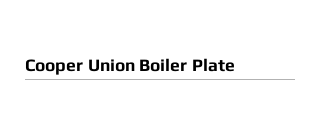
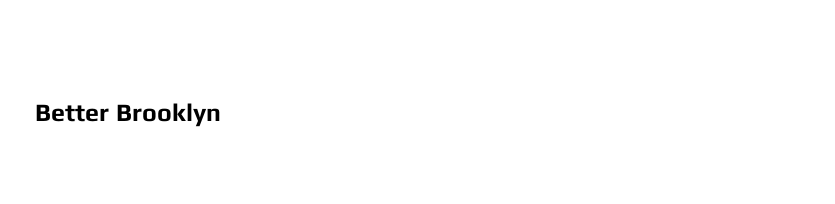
[25,58,236,75] Cooper Union Boiler Plate -> [35,103,221,127] Better Brooklyn

